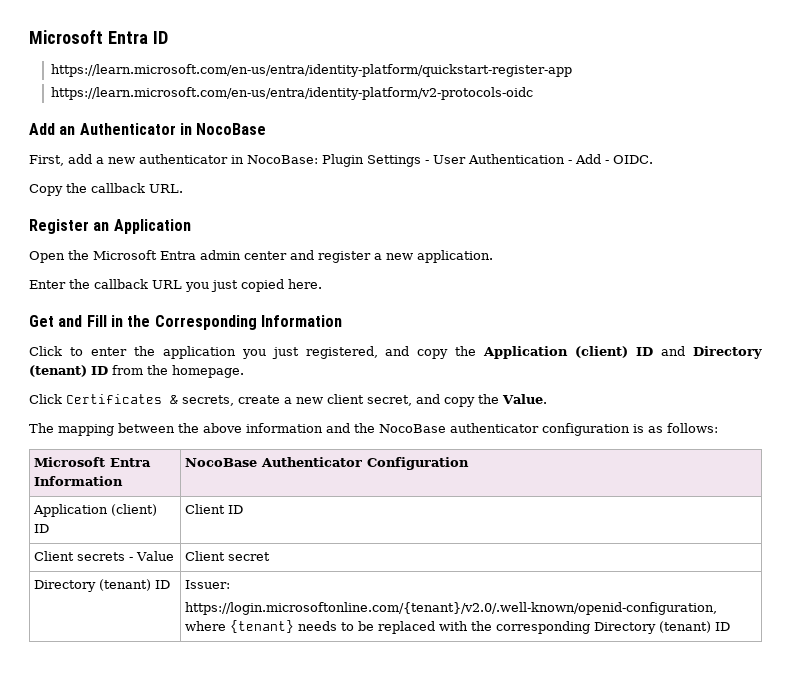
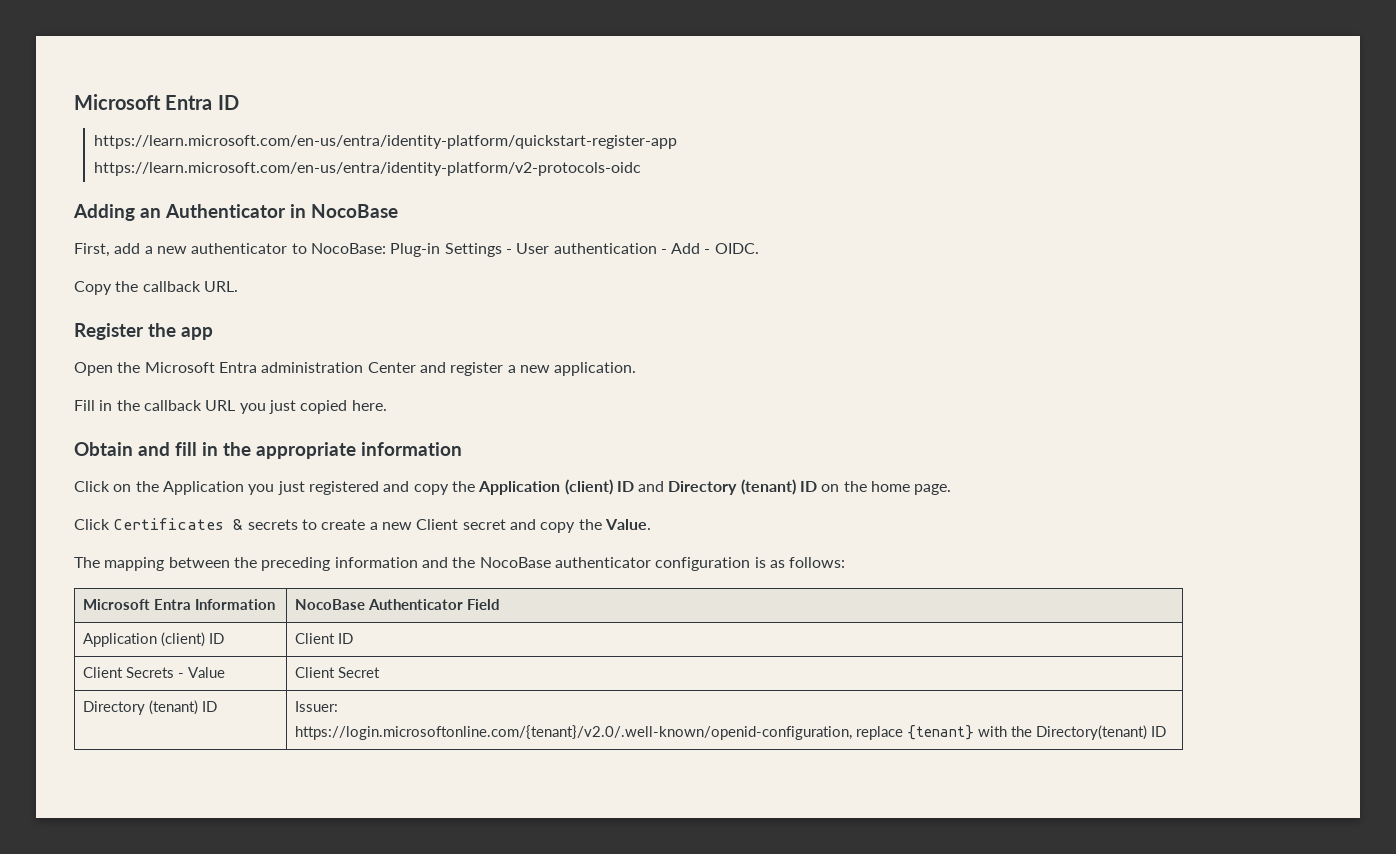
[29,123,55,135] Add -> [73,204,135,221] Adding
[231,154,364,167] in NocoBase: Plugin -> [291,243,441,257] to NocoBase: Plug-in
[468,154,565,164] Authentication -> [553,243,657,254] authentication
[93,219,191,234] an Application -> [148,323,213,340] the app
[200,250,287,260] admin center -> [261,362,416,373] administration Center
[29,280,66,289] Enter -> [74,400,113,411] Fill in
[29,315,342,330] [29,346,378,359] Get and Fill in the Corresponding Information // Click to enter the application you just registered, -> [74,442,462,459] [74,481,379,495] Obtain and fill in the appropriate information // Click on the Application you just registered
[112,365,244,378] from the homepage. -> [821,481,952,495] on the home page.
[182,395,234,406] secrets, -> [247,519,317,530] secrets to
[327,394,412,406] client secret, -> [416,519,506,530] Client secret
[203,423,242,433] above -> [261,557,331,571] preceding
[367,457,470,470] Configuration -> [466,599,500,610] Field
[77,552,126,561] secrets -> [125,667,174,678] Secrets
[228,552,271,561] secret -> [337,667,380,678] Secret
[185,620,712,634] where {tenant} needs to be replaced with the corresponding Directory (tenant) -> [855,725,1147,740] replace {tenant} with the Directory(tenant)

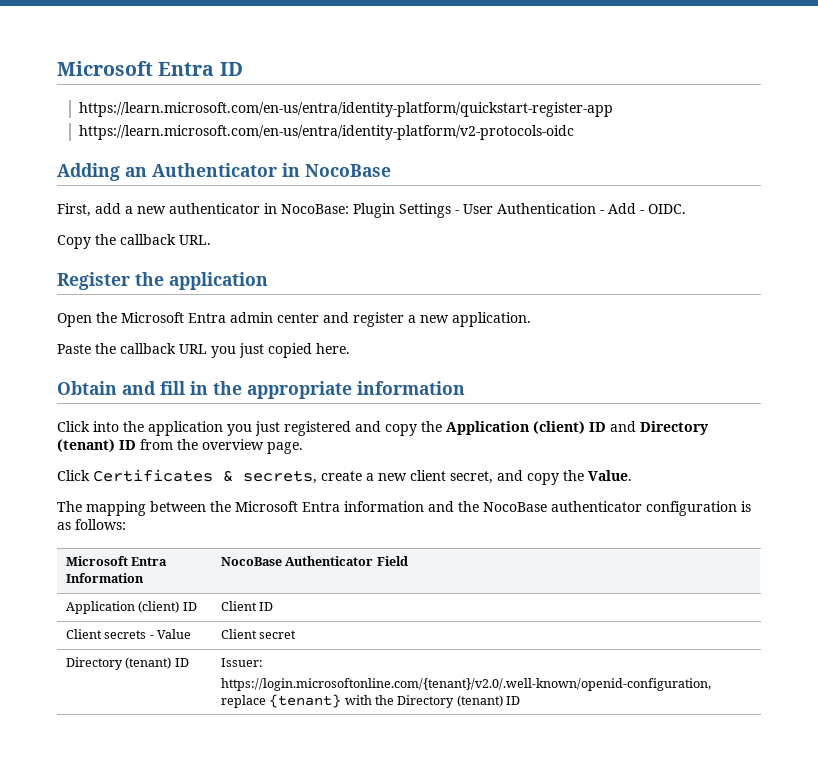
[291,243,441,257] to NocoBase: Plug-in -> [264,203,395,218] in NocoBase: Plugin
[553,243,657,254] authentication -> [497,203,596,214] Authentication
[181,327,213,340] app -> [169,272,268,290] application
[261,362,416,373] administration Center -> [230,312,319,323] admin center
[74,400,113,411] Fill in -> [57,344,91,354] Paste
[113,481,244,495] on the Application -> [93,421,223,436] into the application
[821,481,911,492] on the home -> [140,439,264,450] from the overview
[247,519,317,530] secrets to -> [243,470,317,484] secrets,
[416,519,506,530] Client secret -> [410,470,493,484] client secret,
[261,557,331,571] preceding -> [235,501,340,512] Microsoft Entra
[125,667,174,678] Secrets -> [104,630,147,639] secrets
[337,667,380,678] Secret -> [259,630,297,639] secret
[1035,725,1147,740] Directory(tenant) -> [397,695,503,708] Directory (tenant)

